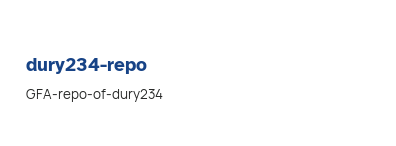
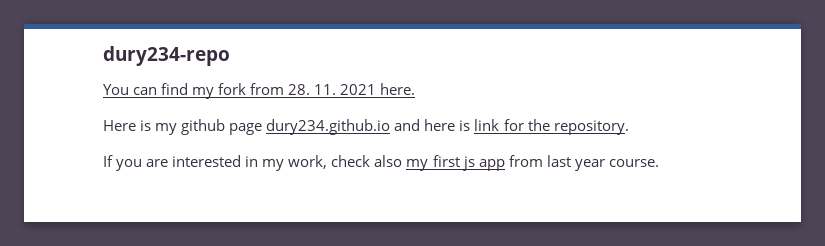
[26,89,163,102] GFA-repo-of-dury234 -> [103,83,416,99] [103,119,629,135] [103,155,659,171] You can find my fork from 28. 11. 2021 here. // Here is my github page dury234.github.io and here is link for the repository. // If you are interested in my work, check also my first js app from last year course.

